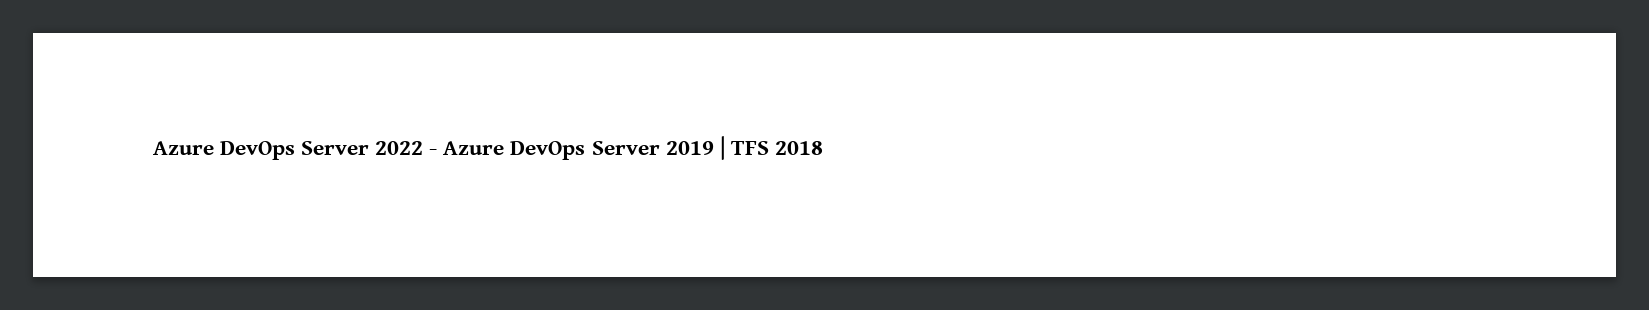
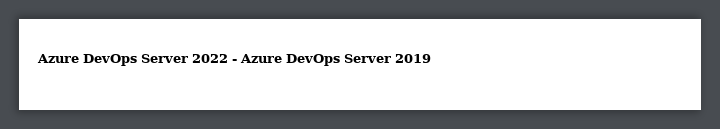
[719,136,823,160] | TFS 2018 -> (431, 58) none

